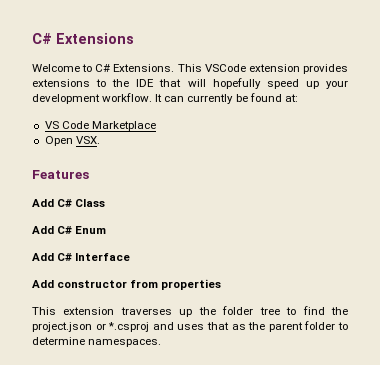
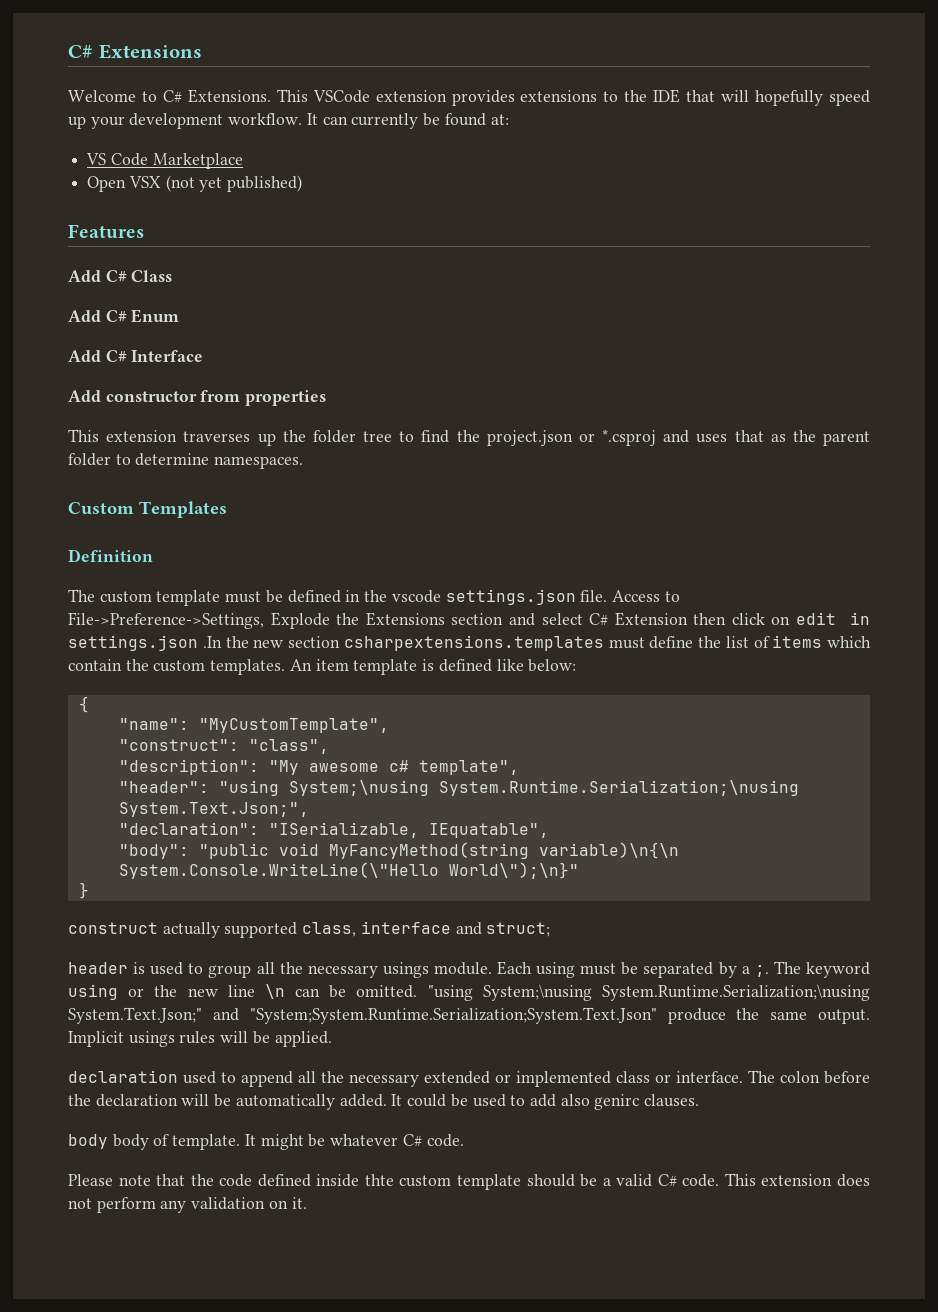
[75,136,100,144] VSX. -> [128,175,303,192] VSX (not yet published)
(162, 343) none -> [68,501,227,518] [68,549,153,562] [68,589,680,606] [68,612,870,629] [68,635,871,651] [68,659,577,675] [78,696,89,713] [118,718,389,733] [118,739,329,754] [118,759,519,775] [118,780,799,796] [118,802,309,817] [118,822,549,838] [118,842,679,859] [118,862,579,879] [78,882,89,899] [68,921,551,938] [68,961,870,978] [68,984,870,1001] [68,1007,871,1024] [68,1031,332,1047] [68,1070,870,1087] [68,1094,700,1110] [68,1134,464,1150] [68,1173,870,1190] [68,1197,307,1213] // Custom Templates // Definition // The custom template must be defined in the vscode settings.json file. Access to File->Preference->Settings, Explode the Extensions section and select C# Extension then click on edit in settings.json .In the new section csharpextensions.templates must define the list of items which contain the custom templates. An item template is defined like below: // { // "name": "MyCustomTemplate", // "construct": "class", // "description": "My awesome c# template", // "header": "using System;\nusing System.Runtime.Serialization;\nusing System.Text.Json;", // "declaration": "ISerializable, IEquatable", // "body": "public void MyFancyMethod(string variable)\n{\n System.Console.WriteLine(\"Hello World\");\n}" // } // construct actually supported class, interface and struct; // header is used to group all the necessary usings module. Each using must be separated by a ;. The keyword using or the new line \n can be omitted. "using System;\nusing System.Runtime.Serialization;\nusing System.Text.Json;" and "System;System.Runtime.Serialization;System.Text.Json" produce the same output. Implicit usings rules will be applied. // declaration used to append all the necessary extended or implemented class or interface. The colon before the declaration will be automatically added. It could be used to add also genirc clauses. // body body of template. It might be whatever C# code. // Please note that the code defined inside thte custom template should be a valid C# code. This extension does not perform any validation on it.

